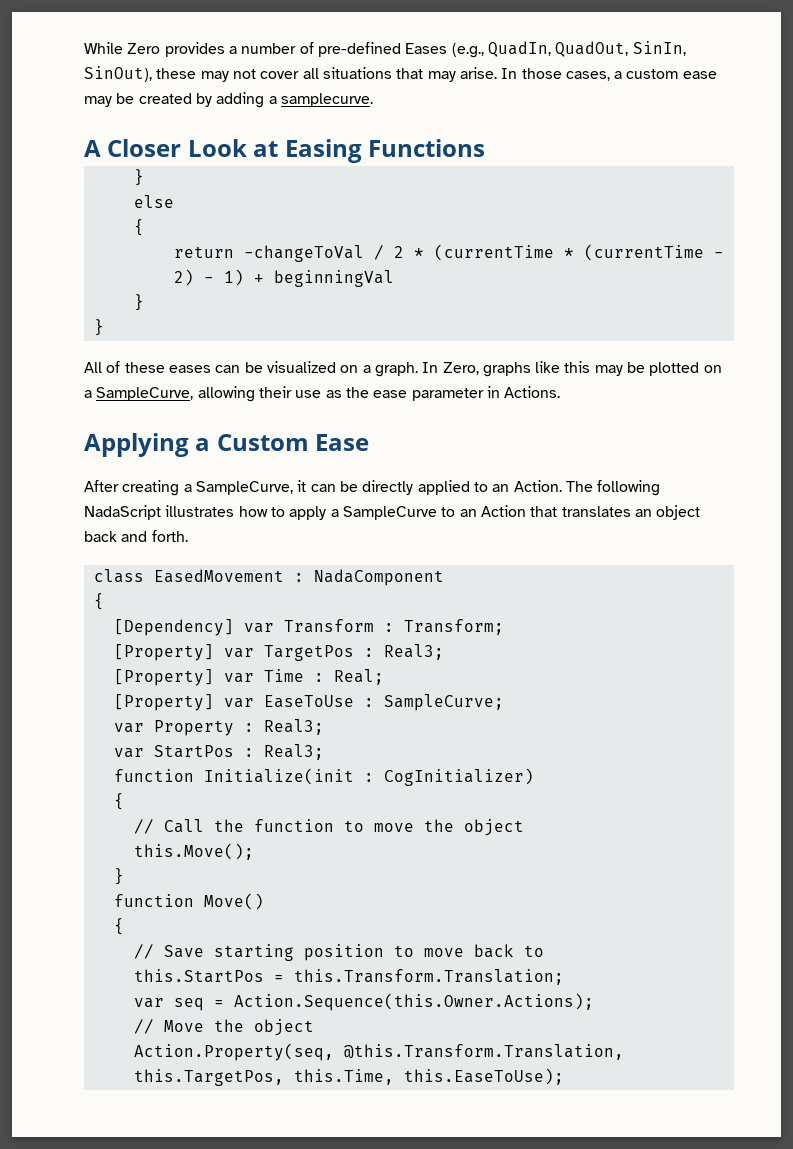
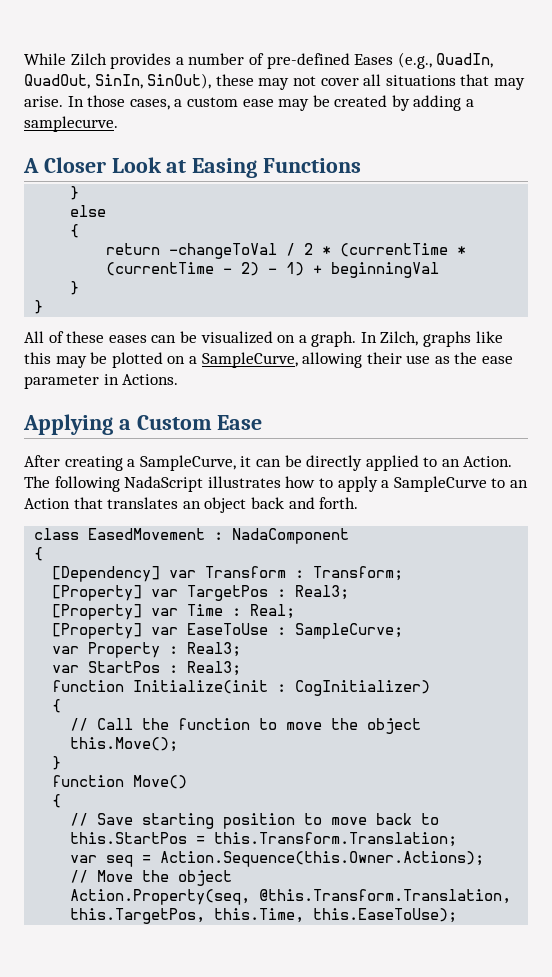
[127,43,161,54] Zero -> [70,53,107,65] Zilch
[442,362,479,375] Zero, -> [380,331,419,346] Zilch,

